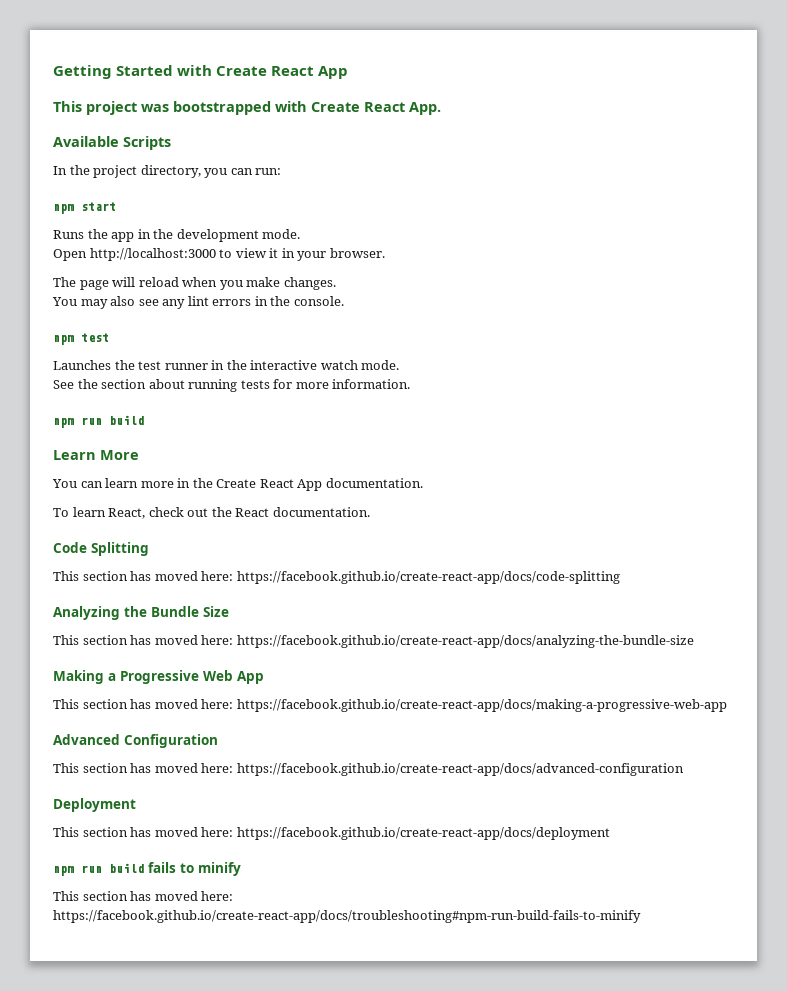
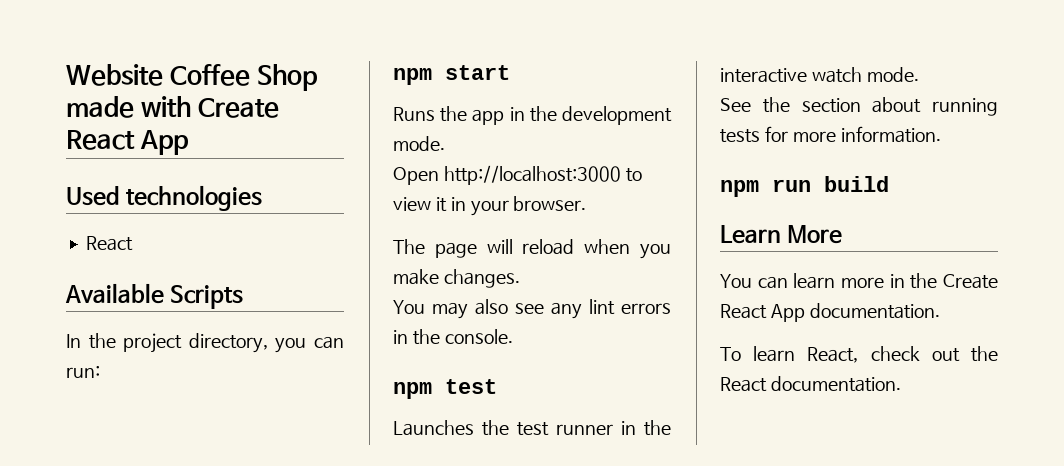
[53,65,174,79] Getting Started -> [66,64,317,91] [66,96,134,118] Website Coffee Shop made
[53,101,441,115] This project was bootstrapped with Create React App. -> [66,185,263,211] [85,236,133,251] Used technologies // React
[53,542,149,556] [53,571,620,584] [53,606,229,620] [53,635,694,648] [53,670,264,684] [53,699,727,712] [53,734,218,748] [53,763,684,776] [53,798,136,812] [53,827,610,840] [53,862,241,876] [53,891,234,901] [53,910,641,923] // Code Splitting // This section has moved here: https://facebook.github.io/create-react-app/docs/code-splitting // Analyzing the Bundle Size // This section has moved here: https://facebook.github.io/create-react-app/docs/analyzing-the-bundle-size // Making a Progressive Web App // This section has moved here: https://facebook.github.io/create-react-app/docs/making-a-progressive-web-app // Advanced Configuration // This section has moved here: https://facebook.github.io/create-react-app/docs/advanced-configuration // Deployment // This section has moved here: https://facebook.github.io/create-react-app/docs/deployment // npm run build fails to minify // This section has moved here: https://facebook.github.io/create-react-app/docs/troubleshooting#npm-run-build-fails-to-minify -> (901, 384) none

